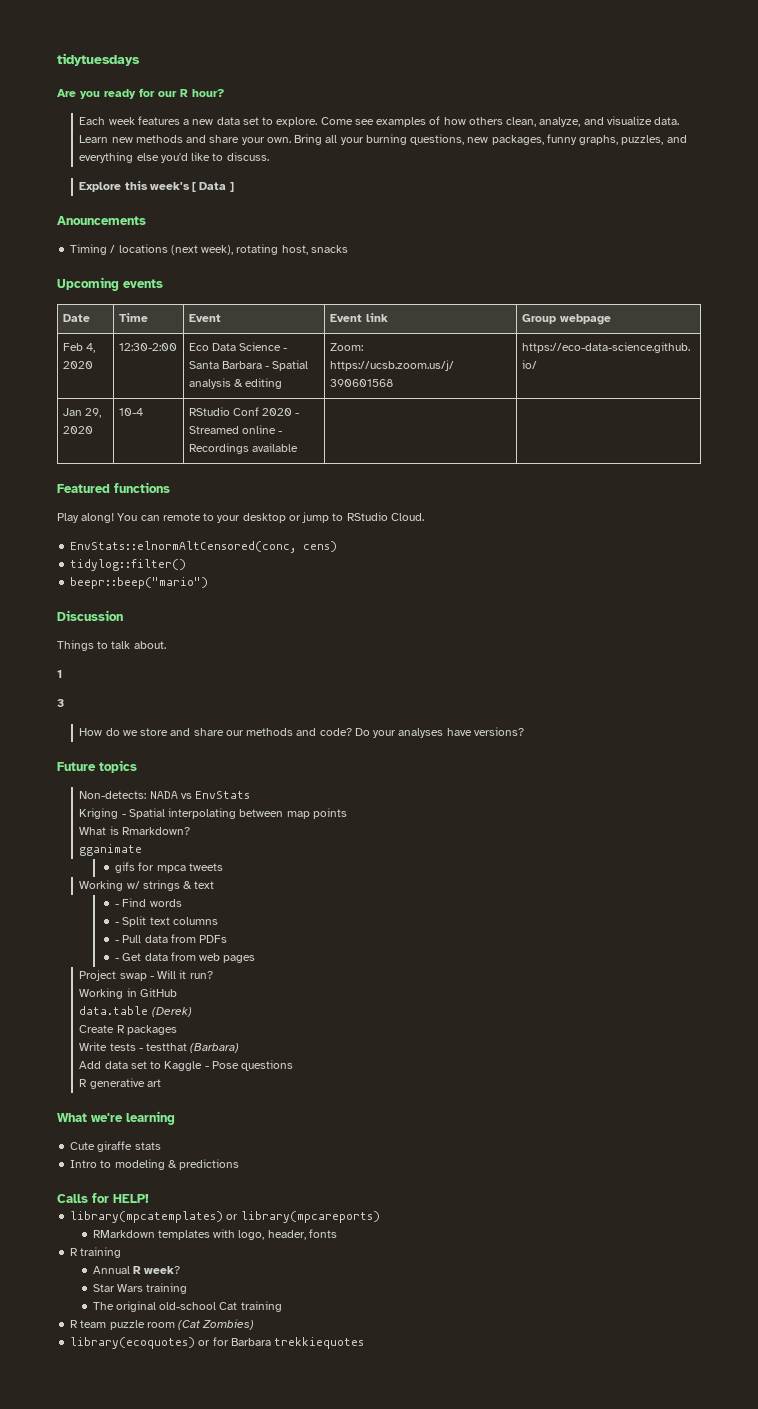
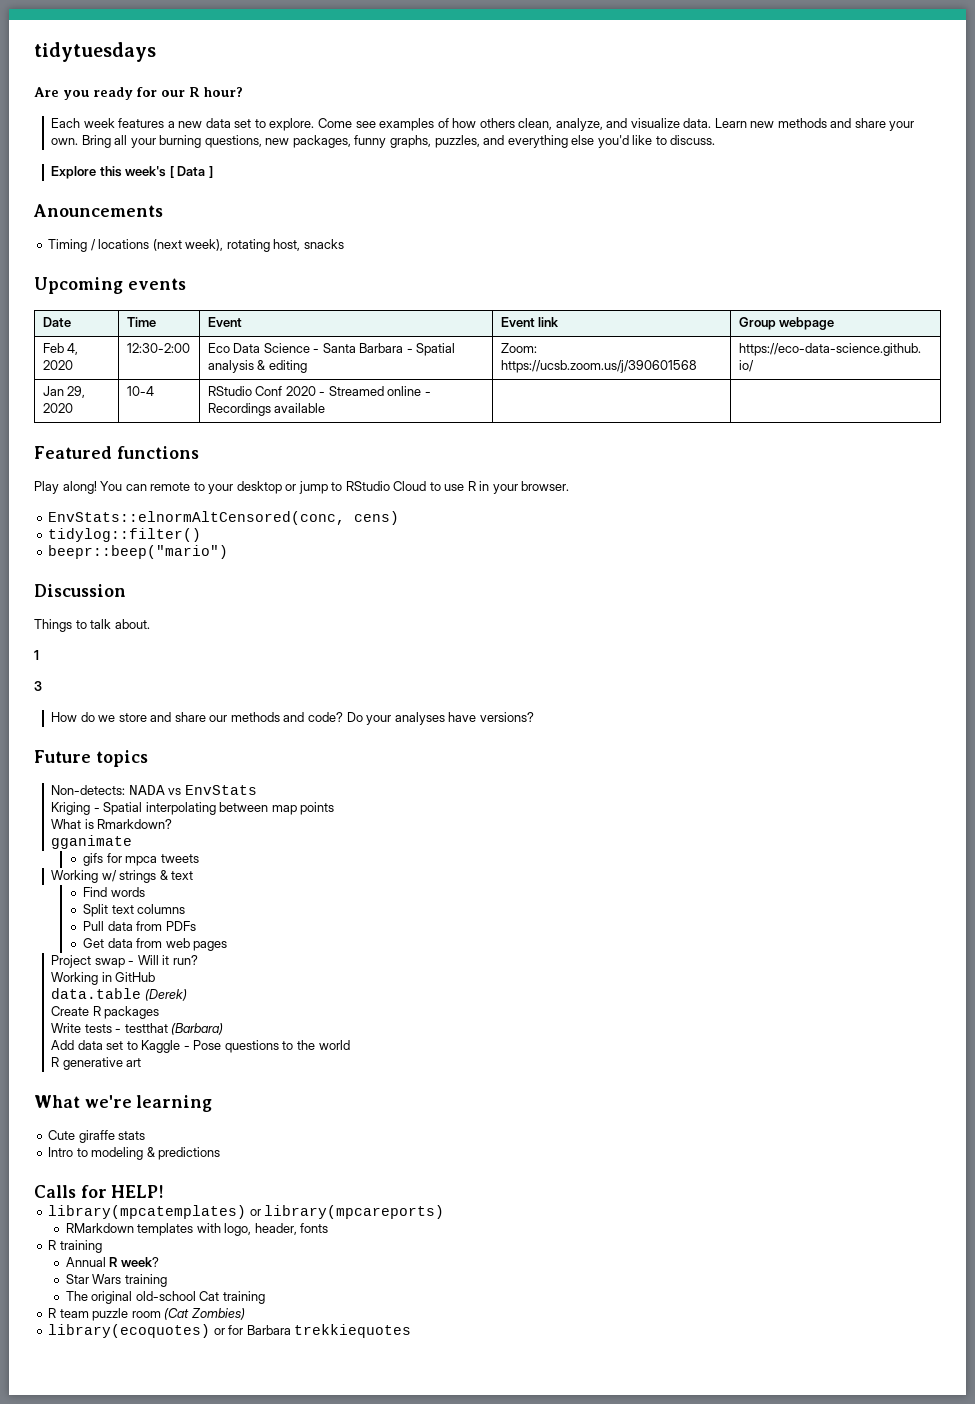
[390,513,424,521] Cloud. -> [393,481,570,494] Cloud to use R in your browser.
[115,904,120,907] - -> (194, 875) none
[115,922,120,925] - -> (145, 892) none
[115,940,120,943] - -> (186, 909) none
[115,958,120,961] - -> (196, 926) none
(294, 1065) none -> [282,1040,350,1050] to the world

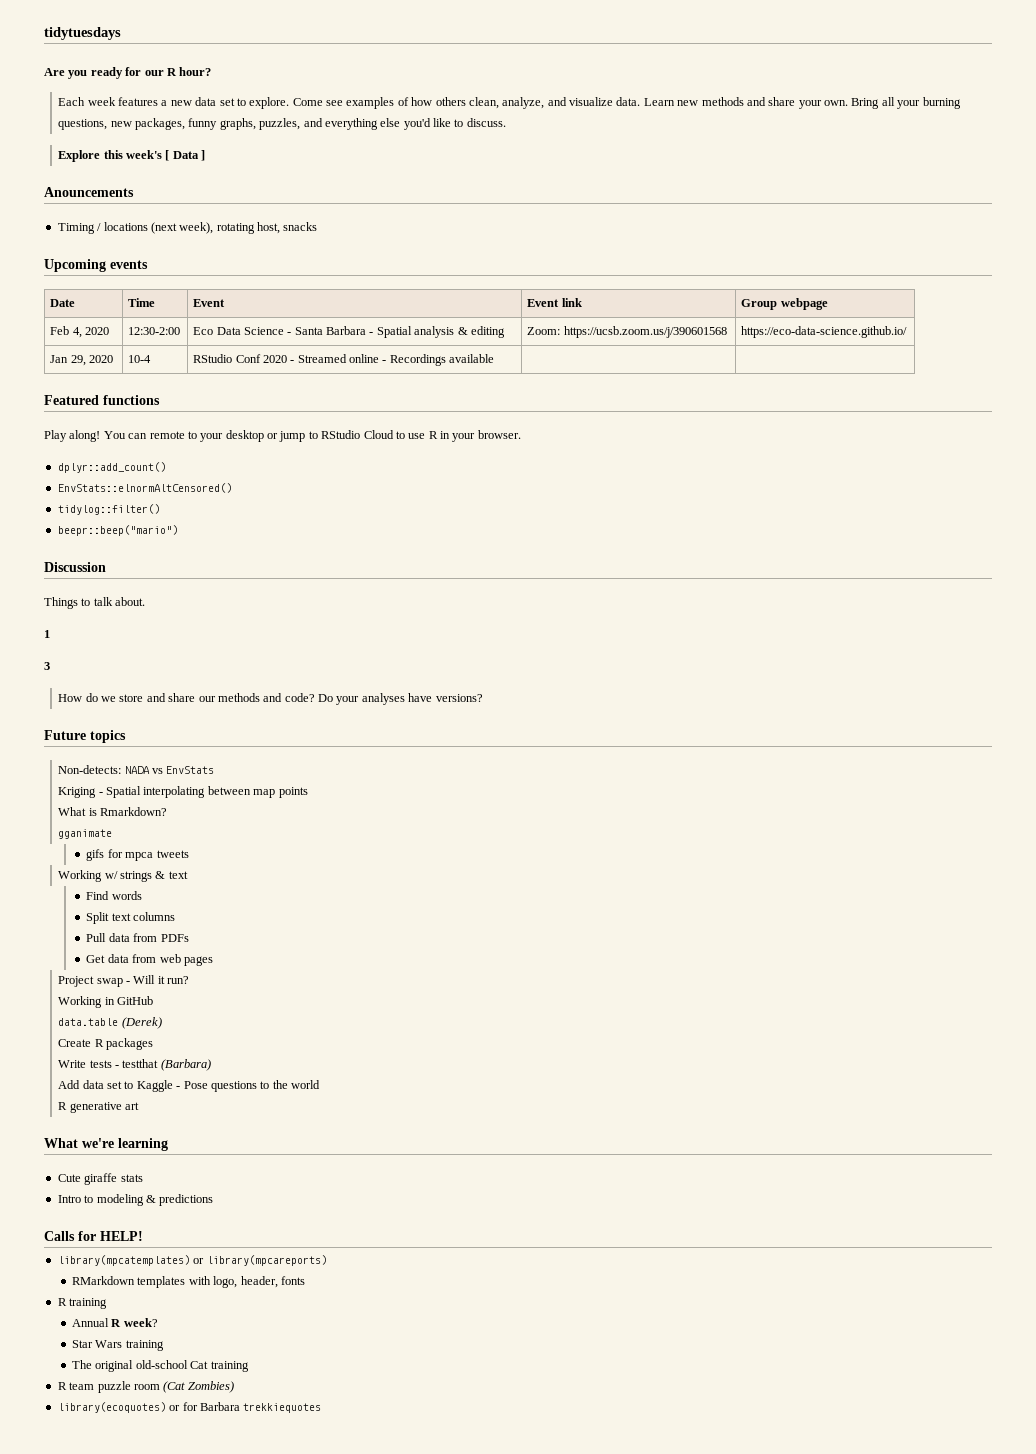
[48,511,400,525] EnvStats::elnormAltCensored(conc, cens) -> [57,462,166,473] [57,483,232,493] dplyr::add_count() // EnvStats::elnormAltCensored()

